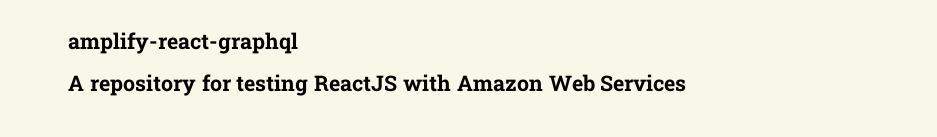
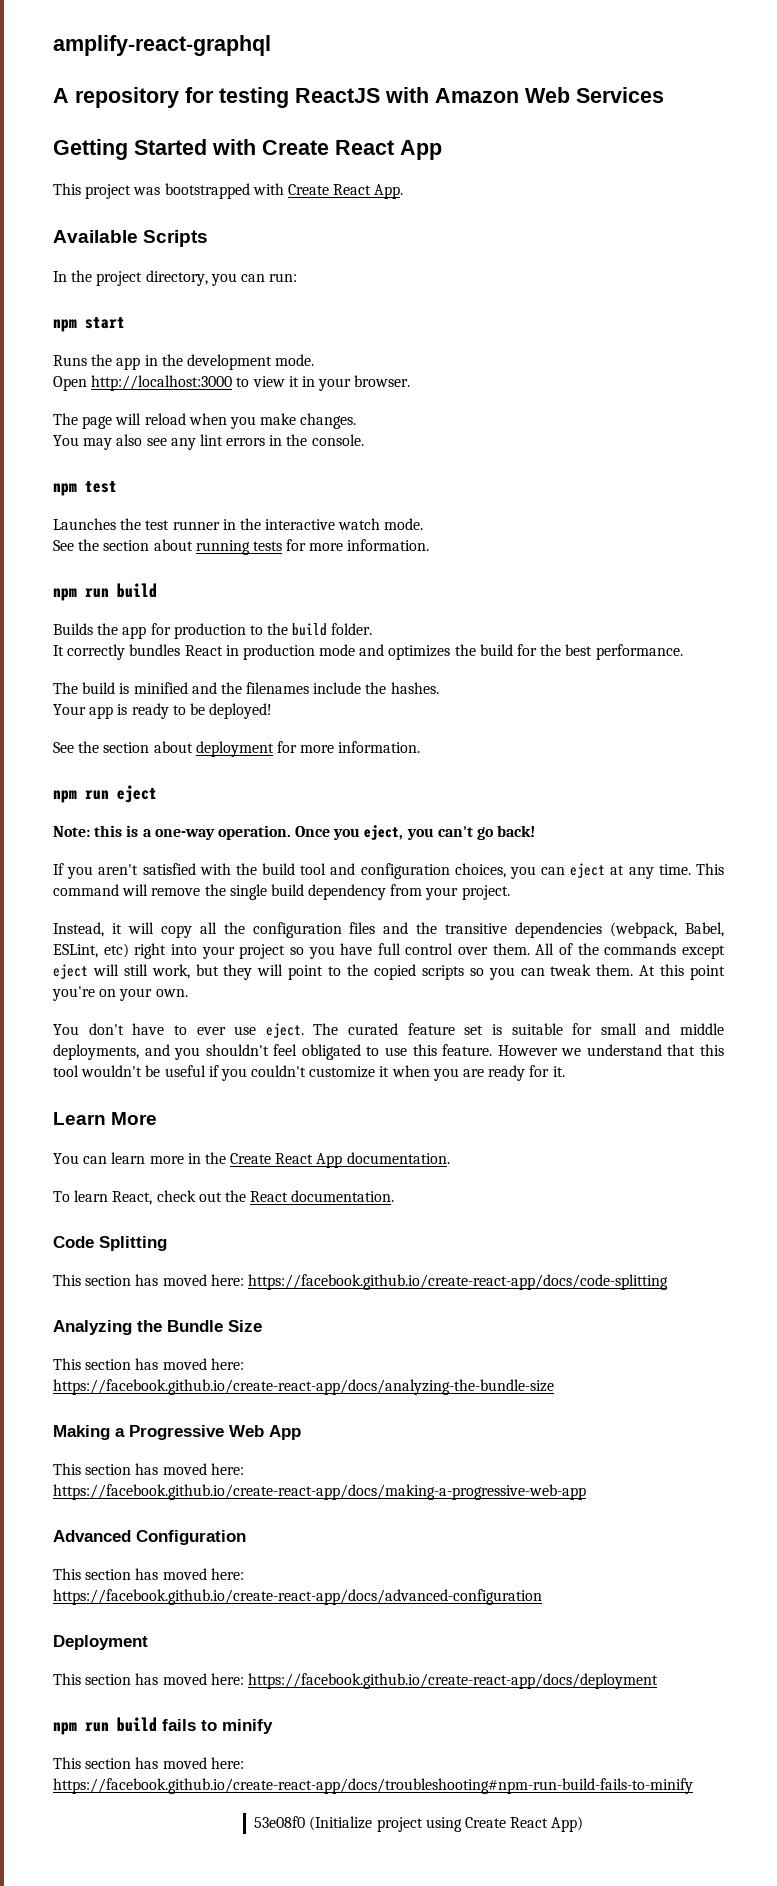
(687, 83) none -> [53,139,442,160] [53,183,404,199] [53,230,209,247] [53,270,298,286] [53,317,125,332] [53,354,315,370] [53,375,411,391] [53,413,357,429] [53,434,364,450] [53,481,117,496] [53,518,424,530] [53,539,430,555] [53,583,157,601] [53,623,373,639] [53,644,683,660] [53,682,439,694] [53,703,273,719] [53,741,421,757] [53,785,157,803] [53,825,536,840] [53,863,724,879] [53,884,510,900] [53,922,724,938] [53,943,725,959] [53,964,725,980] [52,986,188,1001] [53,1023,724,1038] [53,1044,724,1060] [53,1065,565,1081] [53,1112,158,1125] [53,1152,450,1168] [53,1190,395,1205] [53,1236,167,1251] [53,1274,668,1290] [53,1320,262,1335] [53,1358,244,1370] [53,1379,554,1395] [53,1425,301,1440] [53,1463,244,1475] [53,1484,586,1500] [53,1530,246,1545] [53,1568,244,1580] [53,1589,542,1605] [53,1635,148,1650] [53,1673,658,1689] [53,1717,273,1735] [53,1757,244,1769] [53,1778,693,1794] [254,1816,584,1832] // Getting Started with Create React App // This project was bootstrapped with Create React App. // Available Scripts // In the project directory, you can run: // npm start // Runs the app in the development mode. // Open http://localhost:3000 to view it in your browser. // The page will reload when you make changes. // You may also see any lint errors in the console. // npm test // Launches the test runner in the interactive watch mode. // See the section about running tests for more information. // npm run build // Builds the app for production to the build folder. // It correctly bundles React in production mode and optimizes the build for the best performance. // The build is minified and the filenames include the hashes. // Your app is ready to be deployed! // See the section about deployment for more information. // npm run eject // Note: this is a one-way operation. Once you eject, you can't go back! // If you aren't satisfied with the build tool and configuration choices, you can eject at any time. This command will remove the single build dependency from your project. // Instead, it will copy all the configuration files and the transitive dependencies (webpack, Babel, ESLint, etc) right into your project so you have full control over them. All of the commands except eject will still work, but they will point to the copied scripts so you can tweak them. At this point you're on your own. // You don't have to ever use eject. The curated feature set is suitable for small and middle deployments, and you shouldn't feel obligated to use this feature. However we understand that this tool wouldn't be useful if you couldn't customize it when you are ready for it. // Learn More // You can learn more in the Create React App documentation. // To learn React, check out the React documentation. // Code Splitting // This section has moved here: https://facebook.github.io/create-react-app/docs/code-splitting // Analyzing the Bundle Size // This section has moved here: https://facebook.github.io/create-react-app/docs/analyzing-the-bundle-size // Making a Progressive Web App // This section has moved here: https://facebook.github.io/create-react-app/docs/making-a-progressive-web-app // Advanced Configuration // This section has moved here: https://facebook.github.io/create-react-app/docs/advanced-configuration // Deployment // This section has moved here: https://facebook.github.io/create-react-app/docs/deployment // npm run build fails to minify // This section has moved here: https://facebook.github.io/create-react-app/docs/troubleshooting#npm-run-build-fails-to-minify // 53e08f0 (Initialize project using Create React App)

